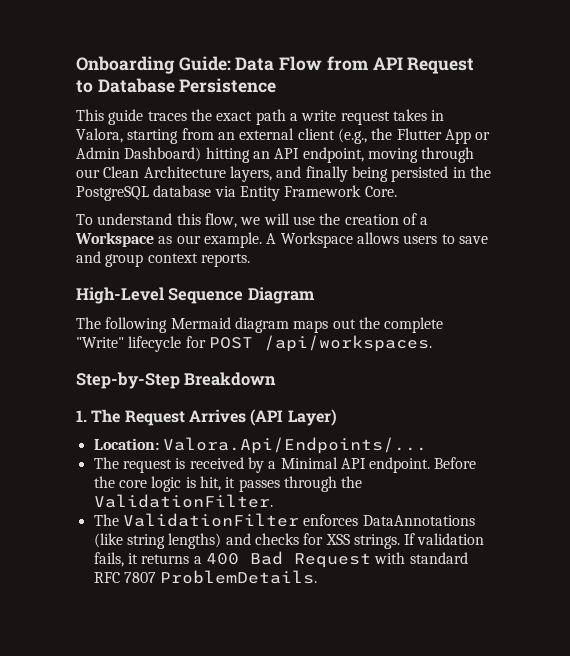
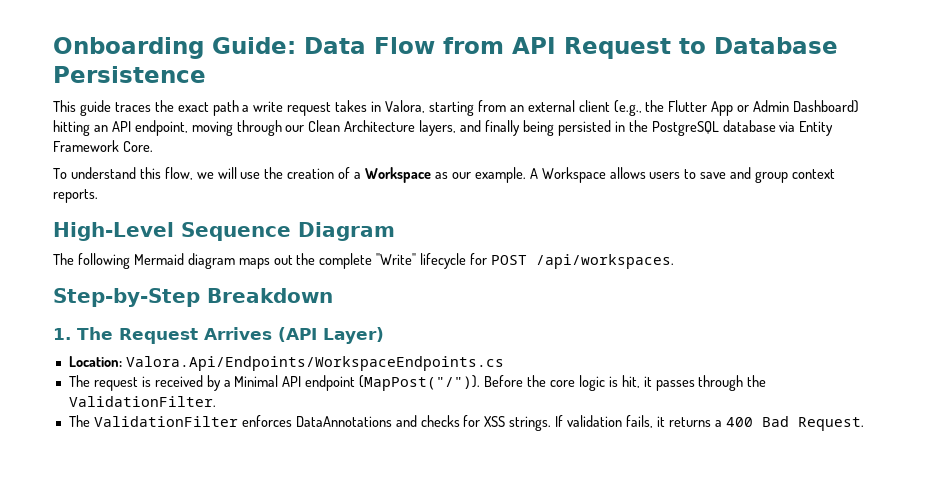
[162,437,427,454] Valora.Api/Endpoints/... -> [125,356,504,371] Valora.Api/Endpoints/WorkspaceEndpoints.cs
[369,457,431,473] endpoint. -> [305,375,481,391] endpoint (MapPost("/")).
[93,533,222,549] (like string lengths) -> (392, 421) none
[293,552,468,568] [93,570,318,584] Request with standard RFC 7807 ProblemDetails. -> [797,417,864,431] Request.

